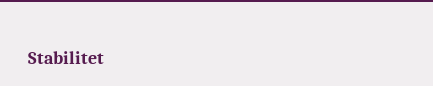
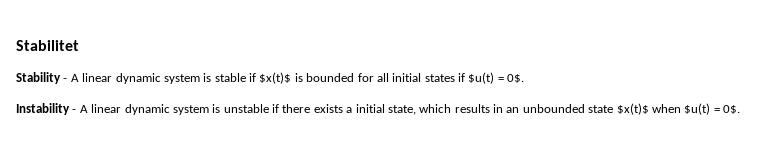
(104, 57) none -> [16,72,525,84] [16,103,740,115] // Stability - A linear dynamic system is stable if $x(t)$ is bounded for all initial states if $u(t) = 0$. // Instability - A linear dynamic system is unstable if there exists a initial state, which results in an unbounded state $x(t)$ when $u(t) = 0$.

